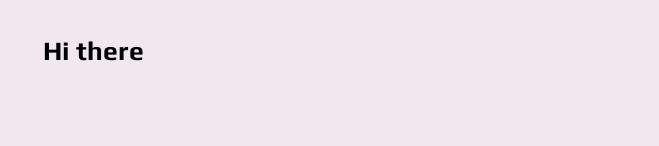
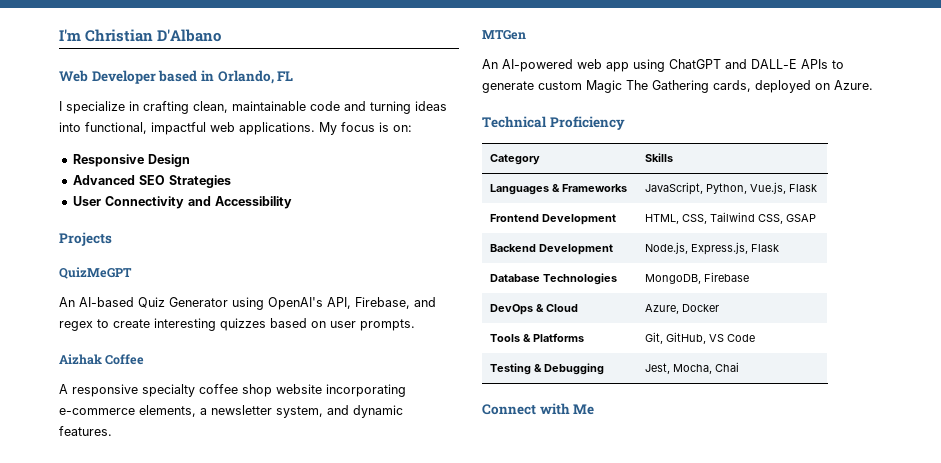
[43,41,145,61] Hi there -> [59,29,222,42] [59,70,294,84] [59,101,447,114] [59,122,412,135] [72,154,190,167] [72,175,231,188] [72,196,292,209] [59,232,112,246] [59,267,132,279] [59,297,436,310] [59,318,415,331] [59,354,145,365] [59,384,406,397] [59,405,403,418] [59,426,112,436] [482,30,526,40] [482,59,844,72] [482,80,873,93] [482,116,625,130] [489,154,540,165] [644,153,673,162] [489,184,627,195] [644,182,817,195] [489,214,616,225] [644,212,816,224] [489,244,613,255] [644,242,779,255] [489,273,617,285] [644,272,749,284] [489,304,578,315] [644,304,719,314] [489,333,584,342] [644,332,755,344] [489,363,604,375] [644,362,739,374] [482,403,595,415] I'm Christian D'Albano // Web Developer based in Orlando, FL // I specialize in crafting clean, maintainable code and turning ideas into functional, impactful web applications. My focus is on: // Responsive Design // Advanced SEO Strategies // User Connectivity and Accessibility // Projects // QuizMeGPT // An AI-based Quiz Generator using OpenAI's API, Firebase, and regex to create interesting quizzes based on user prompts. // Aizhak Coffee // A responsive specialty coffee shop website incorporating e-commerce elements, a newsletter system, and dynamic features. // MTGen // An AI-powered web app using ChatGPT and DALL-E APIs to generate custom Magic The Gathering cards, deployed on Azure. // Technical Proficiency // Category | Skills // Languages & Frameworks | JavaScript, Python, Vue.js, Flask // Frontend Development | HTML, CSS, Tailwind CSS, GSAP // Backend Development | Node.js, Express.js, Flask // Database Technologies | MongoDB, Firebase // DevOps & Cloud | Azure, Docker // Tools & Platforms | Git, GitHub, VS Code // Testing & Debugging | Jest, Mocha, Chai // Connect with Me

